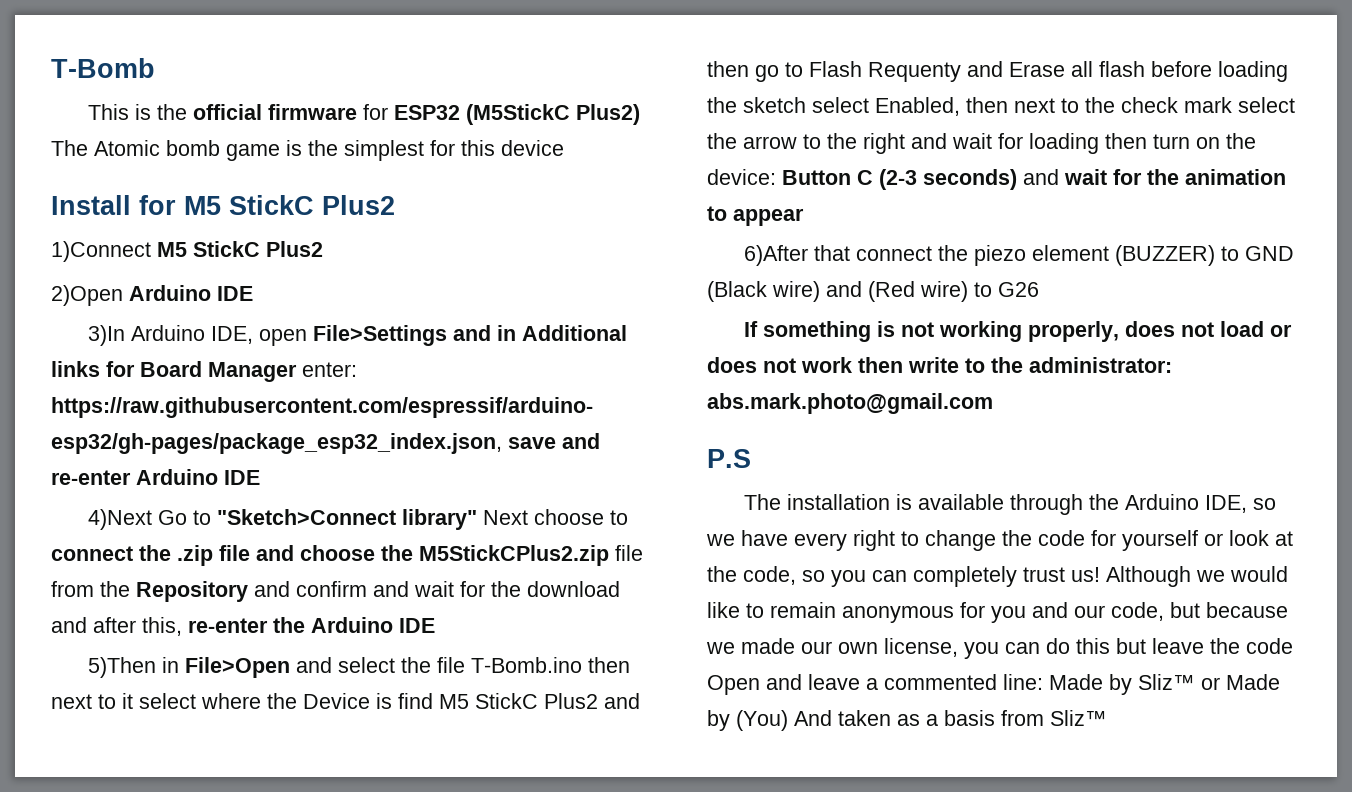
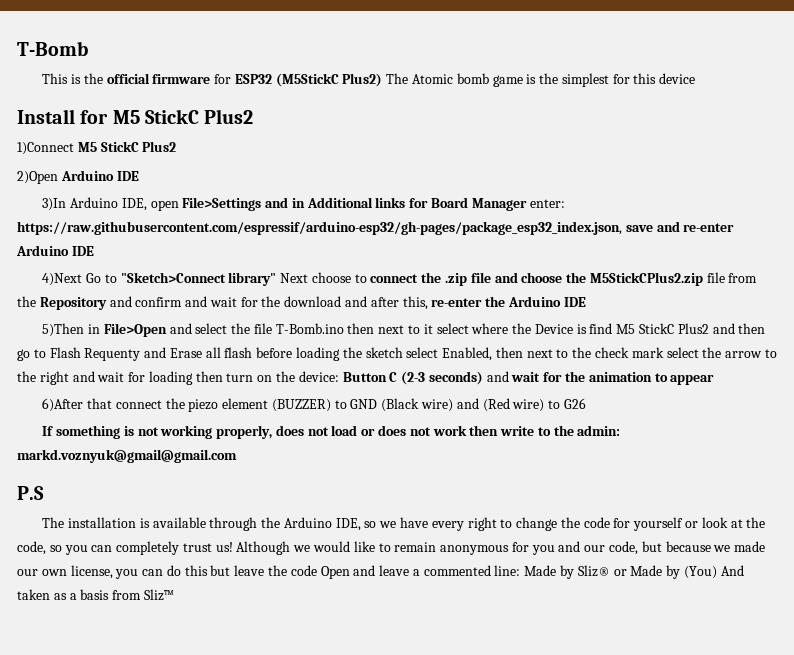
[1029,357,1172,373] [707,393,993,414] administrator: abs.mark.photo@gmail.com -> [577,425,621,436] [17,449,237,463] admin: markd.voznyuk@gmail@gmail.com
[1138,674,1195,690] Sliz™ -> [577,565,610,577] Sliz®

